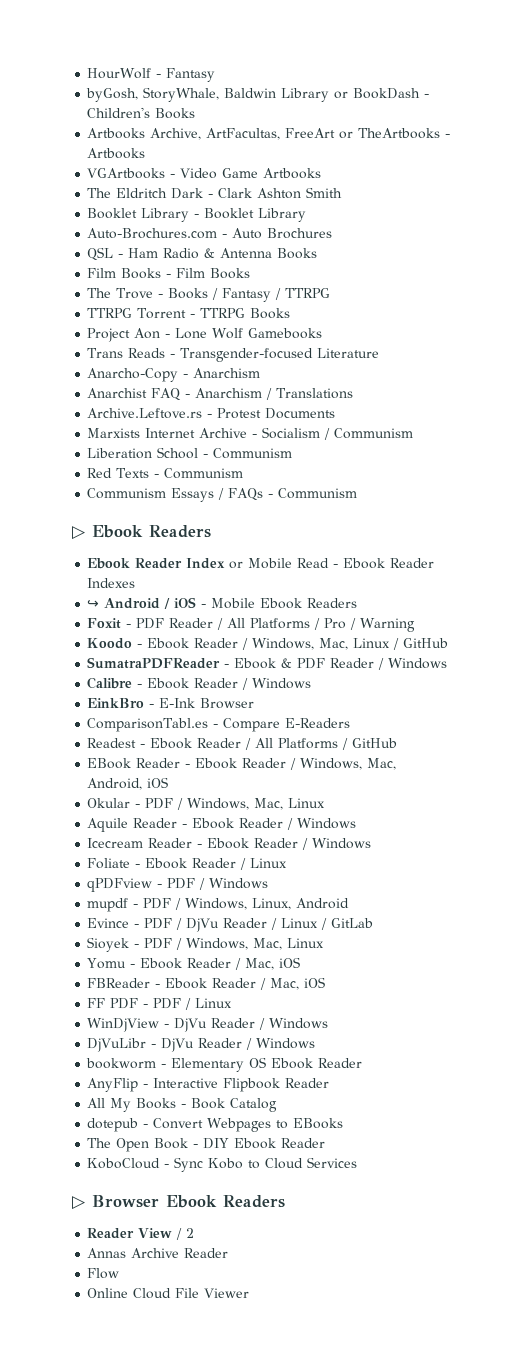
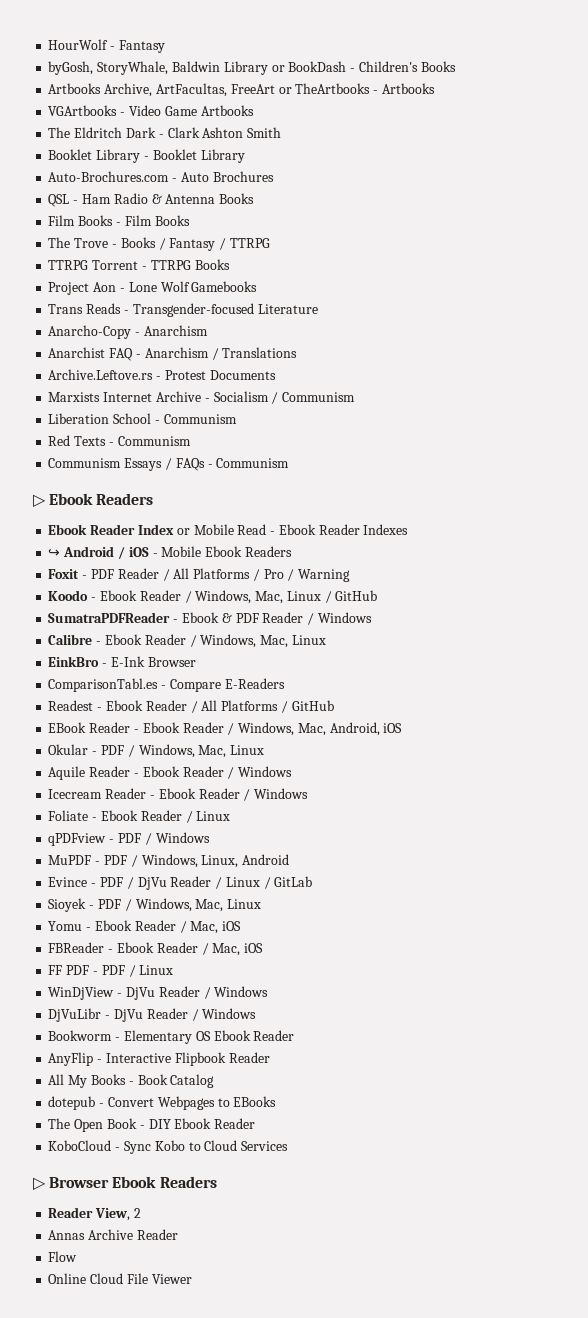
[252,678,312,689] Windows -> [200,634,326,648] Windows, Mac, Linux
[87,898,129,912] mupdf -> [48,855,92,865] MuPDF
[86,1058,157,1069] bookworm -> [48,1030,113,1041] Bookworm
[138,1228,183,1240] View / -> [95,1208,131,1221] View,

